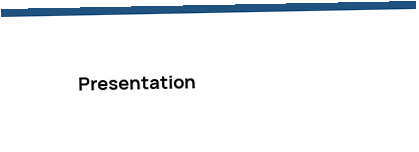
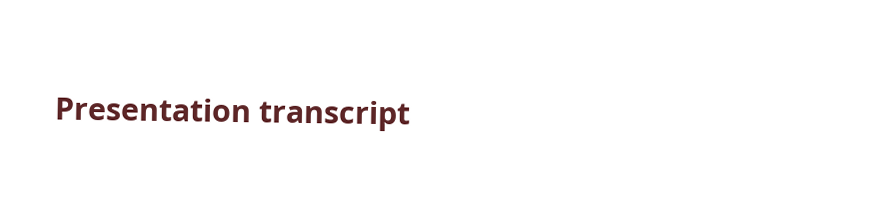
(197, 83) none -> [258,99,412,132] transcript

